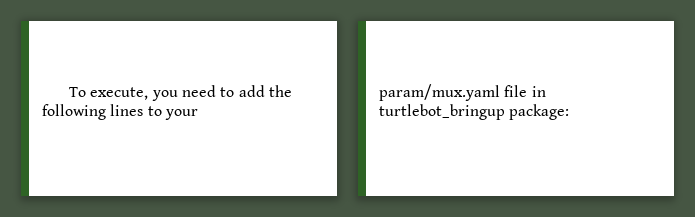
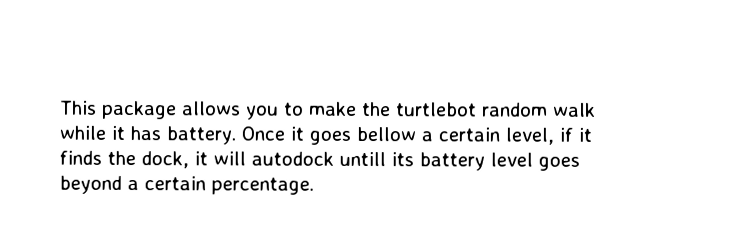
[68,85,292,101] [42,104,198,120] [379,84,546,101] [379,104,570,120] To execute, you need to add the following lines to your param/mux.yaml file in turtlebot_bringup package: -> [60,100,596,120] [59,125,592,145] [59,150,580,171] [59,175,314,195] This package allows you to make the turtlebot random walk while it has battery. Once it goes bellow a certain level, if it finds the dock, it will autodock untill its battery level goes beyond a certain percentage.

